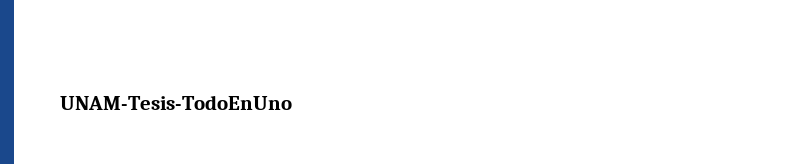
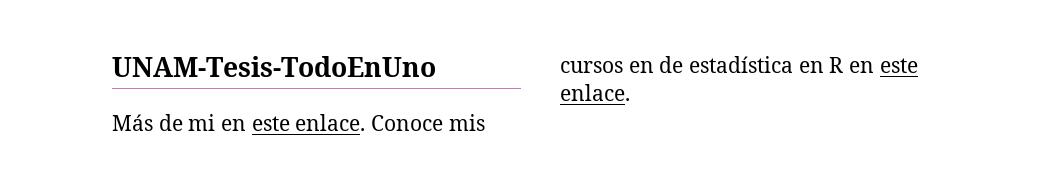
(292, 102) none -> [112,114,485,131] [560,56,918,73] [560,84,630,101] // Más de mi en este enlace. Conoce mis cursos en de estadística en R en este enlace.

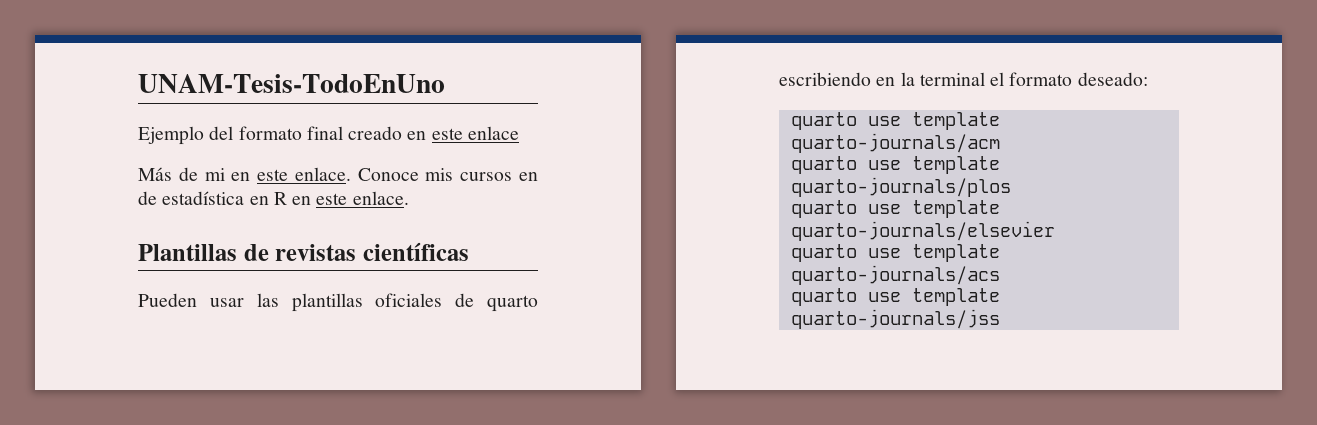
(436, 66) none -> [138,126,519,145] // Ejemplo del formato final creado en este enlace
(630, 92) none -> [138,242,469,261] [138,293,538,312] [779,72,1148,86] [790,112,1000,130] [790,133,1000,153] [790,156,1000,174] [790,177,1011,197] [790,200,1000,218] [790,221,1055,241] [790,244,1000,262] [790,265,1000,285] [790,288,1000,306] [790,309,1000,329] // Plantillas de revistas científicas // Pueden usar las plantillas oficiales de quarto escribiendo en la terminal el formato deseado: // quarto use template quarto-journals/acm // quarto use template quarto-journals/plos // quarto use template quarto-journals/elsevier // quarto use template quarto-journals/acs // quarto use template quarto-journals/jss

